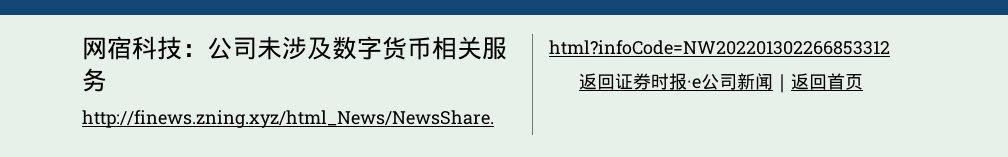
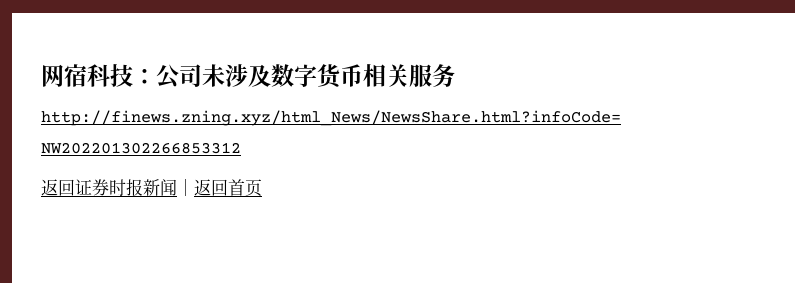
[686,74,737,90] ·e公司 -> (143, 187) none

